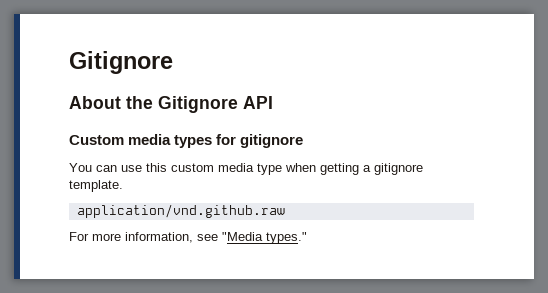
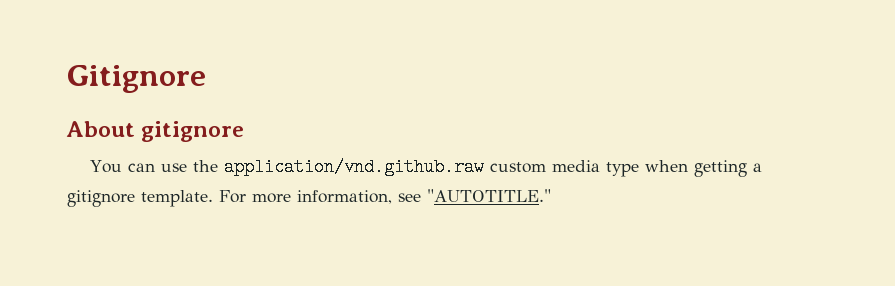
[126,96,273,113] [69,134,237,148] the Gitignore API // Custom media types for -> (135, 129) none
[146,163,167,172] this -> [193,158,485,176] the application/vnd.github.raw
[76,204,285,218] // application/vnd.github.raw // -> (213, 198) none
[222,232,307,244] "Media types." -> [427,189,551,202] "AUTOTITLE."

